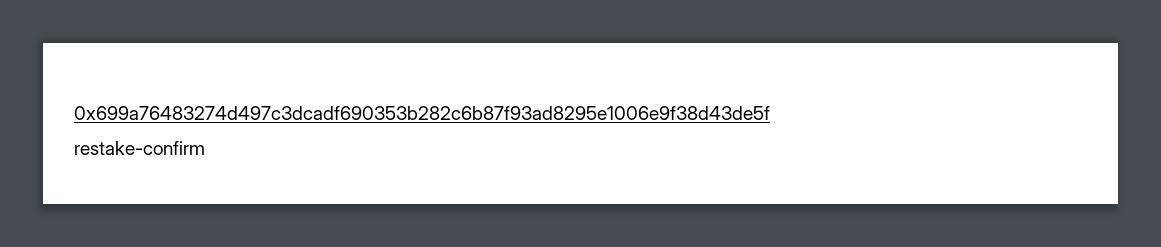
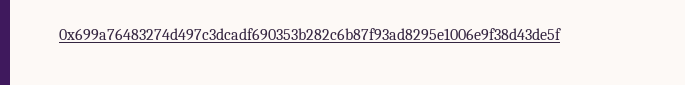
[74,141,205,155] // restake-confirm -> (561, 34) none

